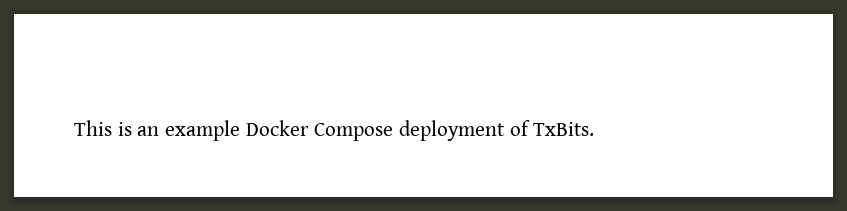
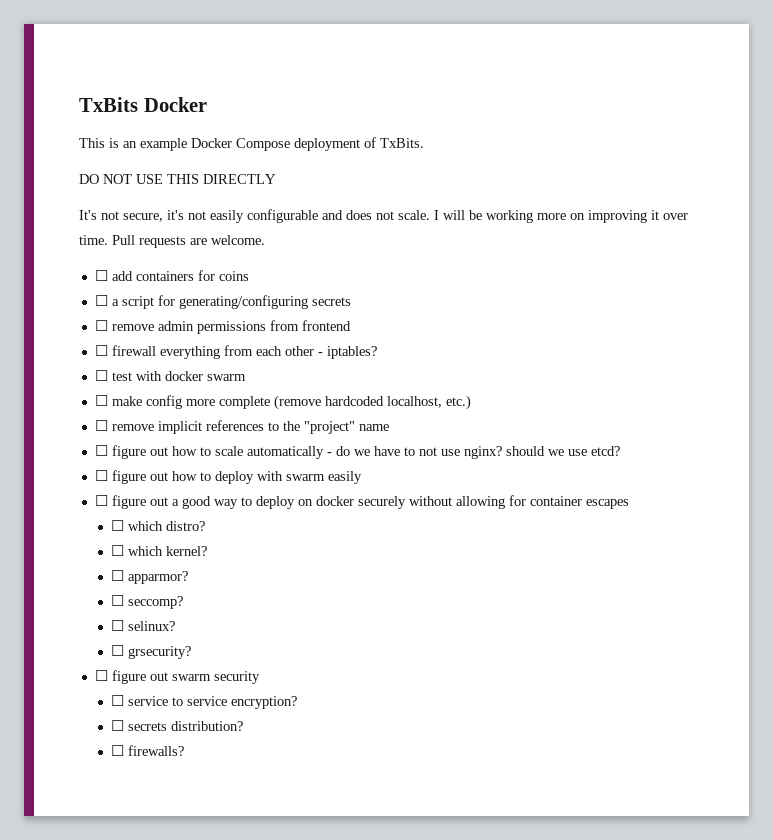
(74, 128) none -> [79,97,207,112] TxBits Docker //
(595, 129) none -> [79,174,276,184] [79,209,688,223] [79,235,265,248] [94,270,249,281] [94,295,351,309] [94,320,351,334] [94,345,377,359] [94,370,246,381] [94,395,471,410] [94,420,389,434] [94,445,620,459] [94,470,362,484] [94,495,629,509] [111,520,206,531] [111,545,208,556] [111,570,189,584] [111,595,184,609] [111,620,176,631] [111,645,192,659] [94,670,260,684] [111,695,298,709] [111,720,244,731] [111,745,185,756] // DO NOT USE THIS DIRECTLY // It's not secure, it's not easily configurable and does not scale. I will be working more on improving it over time. Pull requests are welcome. // ☐ add containers for coins // ☐ a script for generating/configuring secrets // ☐ remove admin permissions from frontend // ☐ firewall everything from each other - iptables? // ☐ test with docker swarm // ☐ make config more complete (remove hardcoded localhost, etc.) // ☐ remove implicit references to the "project" name // ☐ figure out how to scale automatically - do we have to not use nginx? should we use etcd? // ☐ figure out how to deploy with swarm easily // ☐ figure out a good way to deploy on docker securely without allowing for container escapes // ☐ which distro? // ☐ which kernel? // ☐ apparmor? // ☐ seccomp? // ☐ selinux? // ☐ grsecurity? // ☐ figure out swarm security // ☐ service to service encryption? // ☐ secrets distribution? // ☐ firewalls?

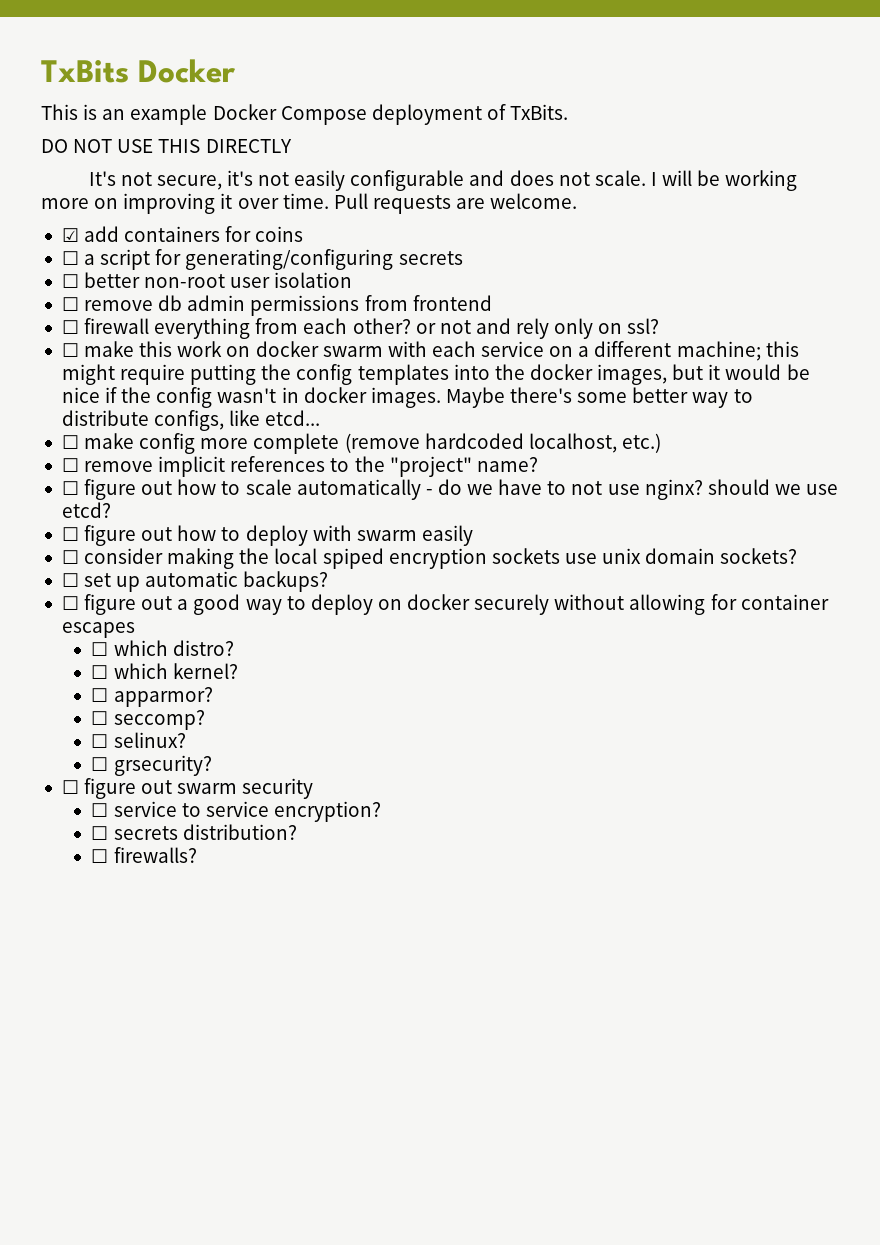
[94,270,108,281] ☐ -> [61,228,79,242] ☑
[94,320,154,331] // ☐ remove -> [61,272,353,288] [61,295,183,311] // ☐ better non-root user isolation // ☐ remove db
[284,346,377,359] [94,370,246,381] other - iptables? // ☐ test with docker swarm -> [352,318,660,339] [61,341,799,361] [61,364,810,385] [61,387,753,408] [61,410,321,431] other? or not and rely only on ssl? // ☐ make this work on docker swarm with each service on a different machine; this might require putting the config templates into the docker images, but it would be nice if the config wasn't in docker images. Maybe there's some better way to distribute configs, like etcd...
[358,424,389,431] name -> [476,457,538,472] name?
(362, 477) none -> [61,548,798,569] [61,571,329,592] // ☐ consider making the local spiped encryption sockets use unix domain sockets? // ☐ set up automatic backups?

